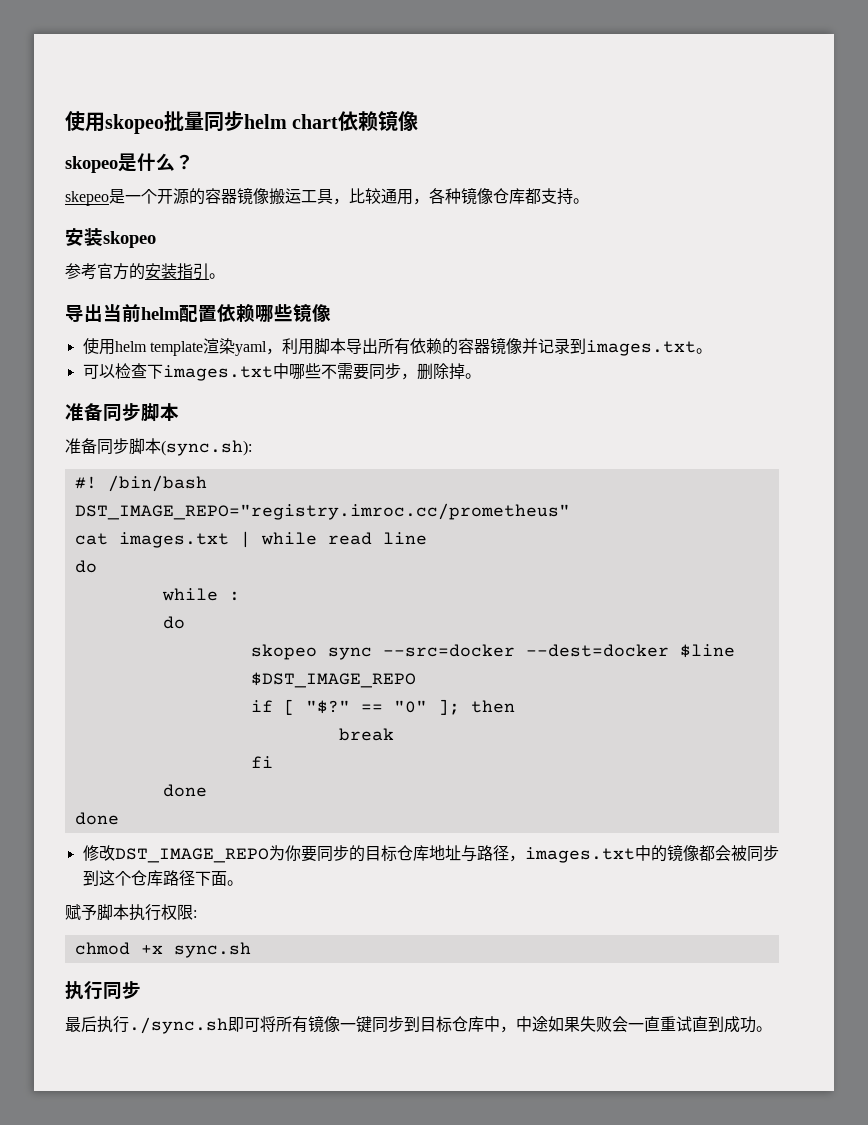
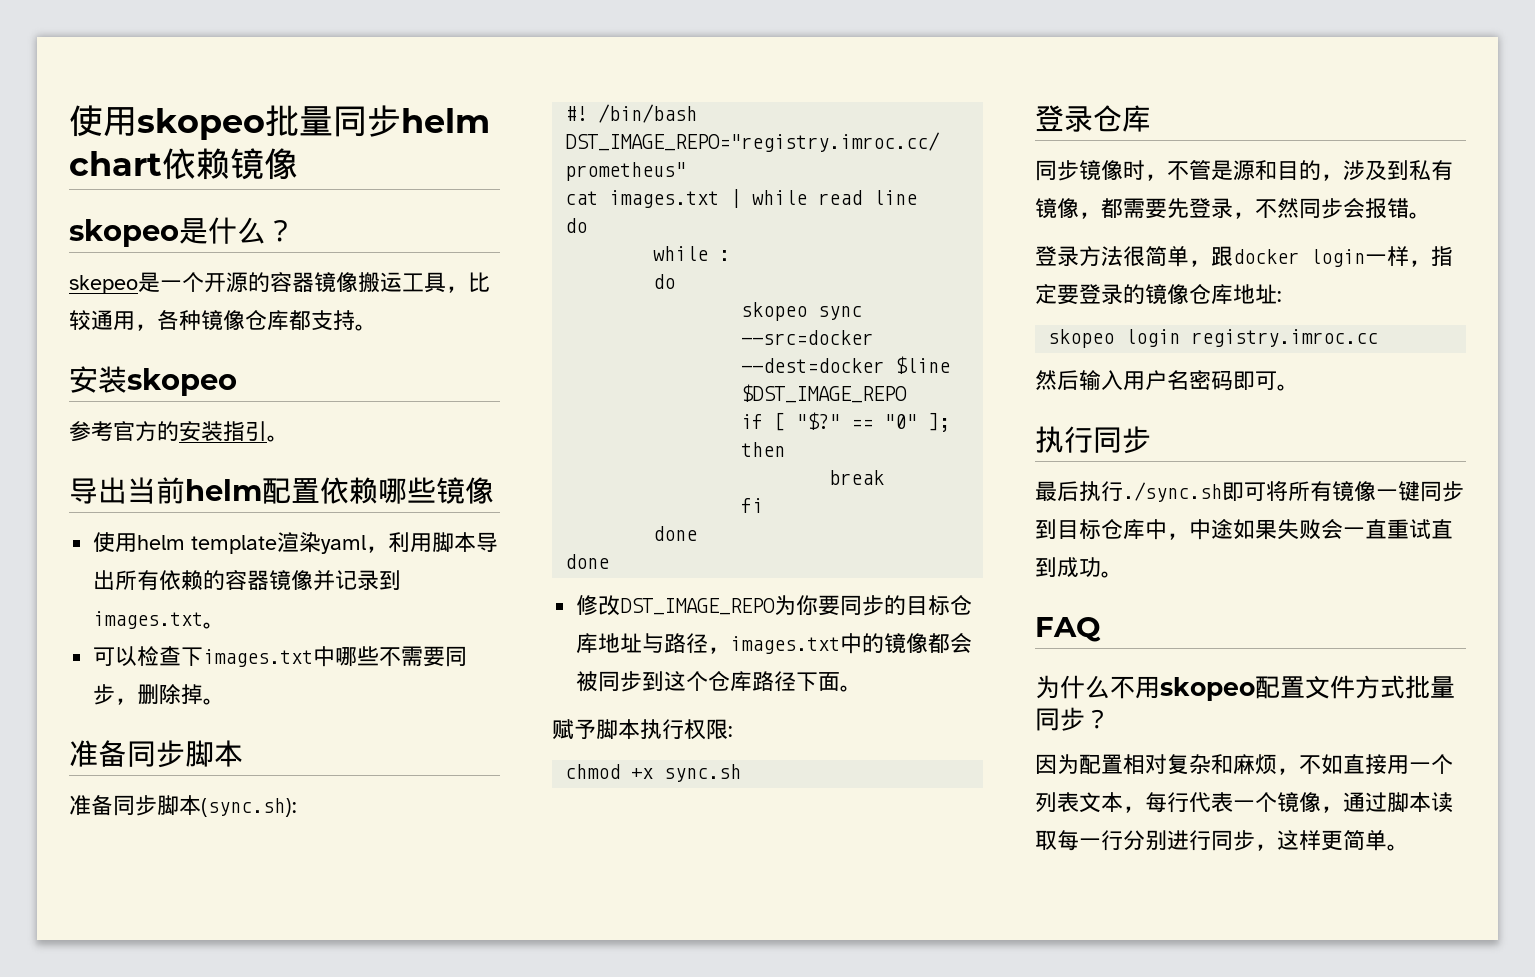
(251, 950) none -> [1035,105,1151,132] [1035,160,1453,181] [1035,198,1431,219] [1035,246,1453,267] [1035,284,1282,305] [1048,329,1379,348] [1035,370,1299,391] // 登录仓库 // 同步镜像时，不管是源和目的，涉及到私有镜像，都需要先登录，不然同步会报错。 // 登录方法很简单，跟docker login一样，指定要登录的镜像仓库地址: // skopeo login registry.imroc.cc // 然后输入用户名密码即可。
(772, 1029) none -> [1035,617,1101,642] [1035,675,1455,701] [1035,707,1110,731] [1035,754,1453,775] [1035,792,1453,813] [1035,830,1409,851] // FAQ // 为什么不用skopeo配置文件方式批量同步？ // 因为配置相对复杂和麻烦，不如直接用一个列表文本，每行代表一个镜像，通过脚本读取每一行分别进行同步，这样更简单。

